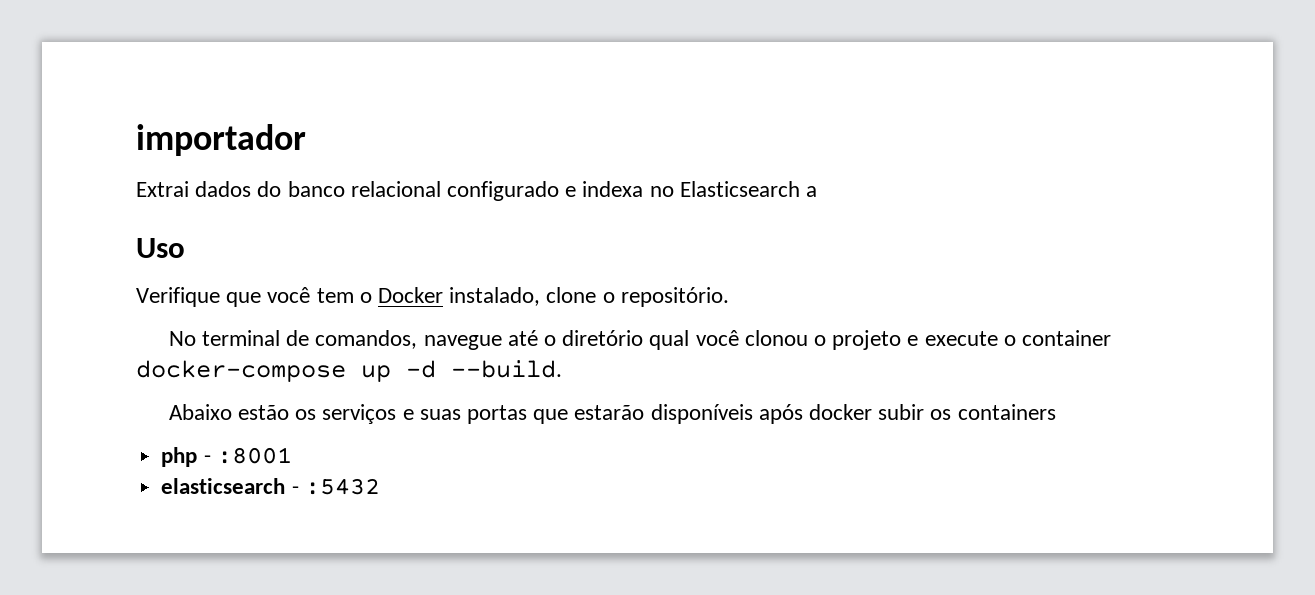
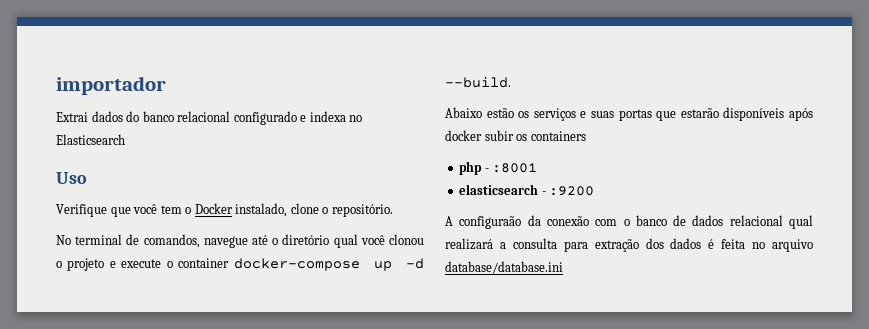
[806,186,818,197] a -> (125, 139) none
[304,478,380,495] :5432 -> [549,186,595,196] [445,215,813,229] [445,238,813,252] [445,261,563,274] :9200 // A configuraão da conexão com o banco de dados relacional qual realizará a consulta para extração dos dados é feita no arquivo database/database.ini

